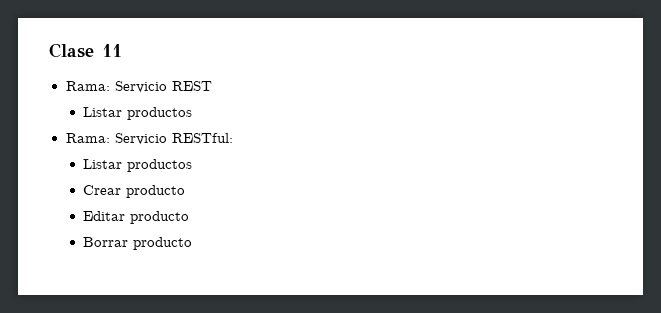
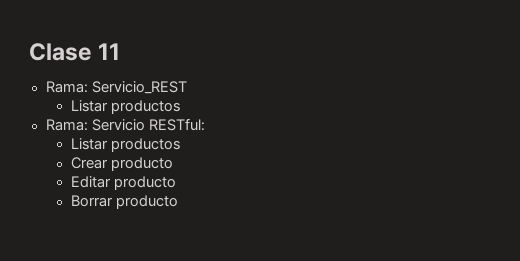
[114,81,212,93] Servicio REST -> [91,81,187,94] Servicio_REST

